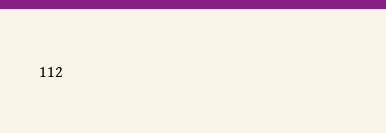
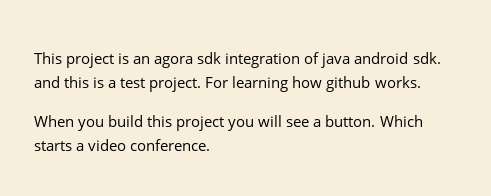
[39,67,63,77] 112 -> [34,52,441,68] [34,76,421,92] [34,115,423,131] [34,139,211,151] This project is an agora sdk integration of java android sdk. and this is a test project. For learning how github works. // When you build this project you will see a button. Which starts a video conference.

